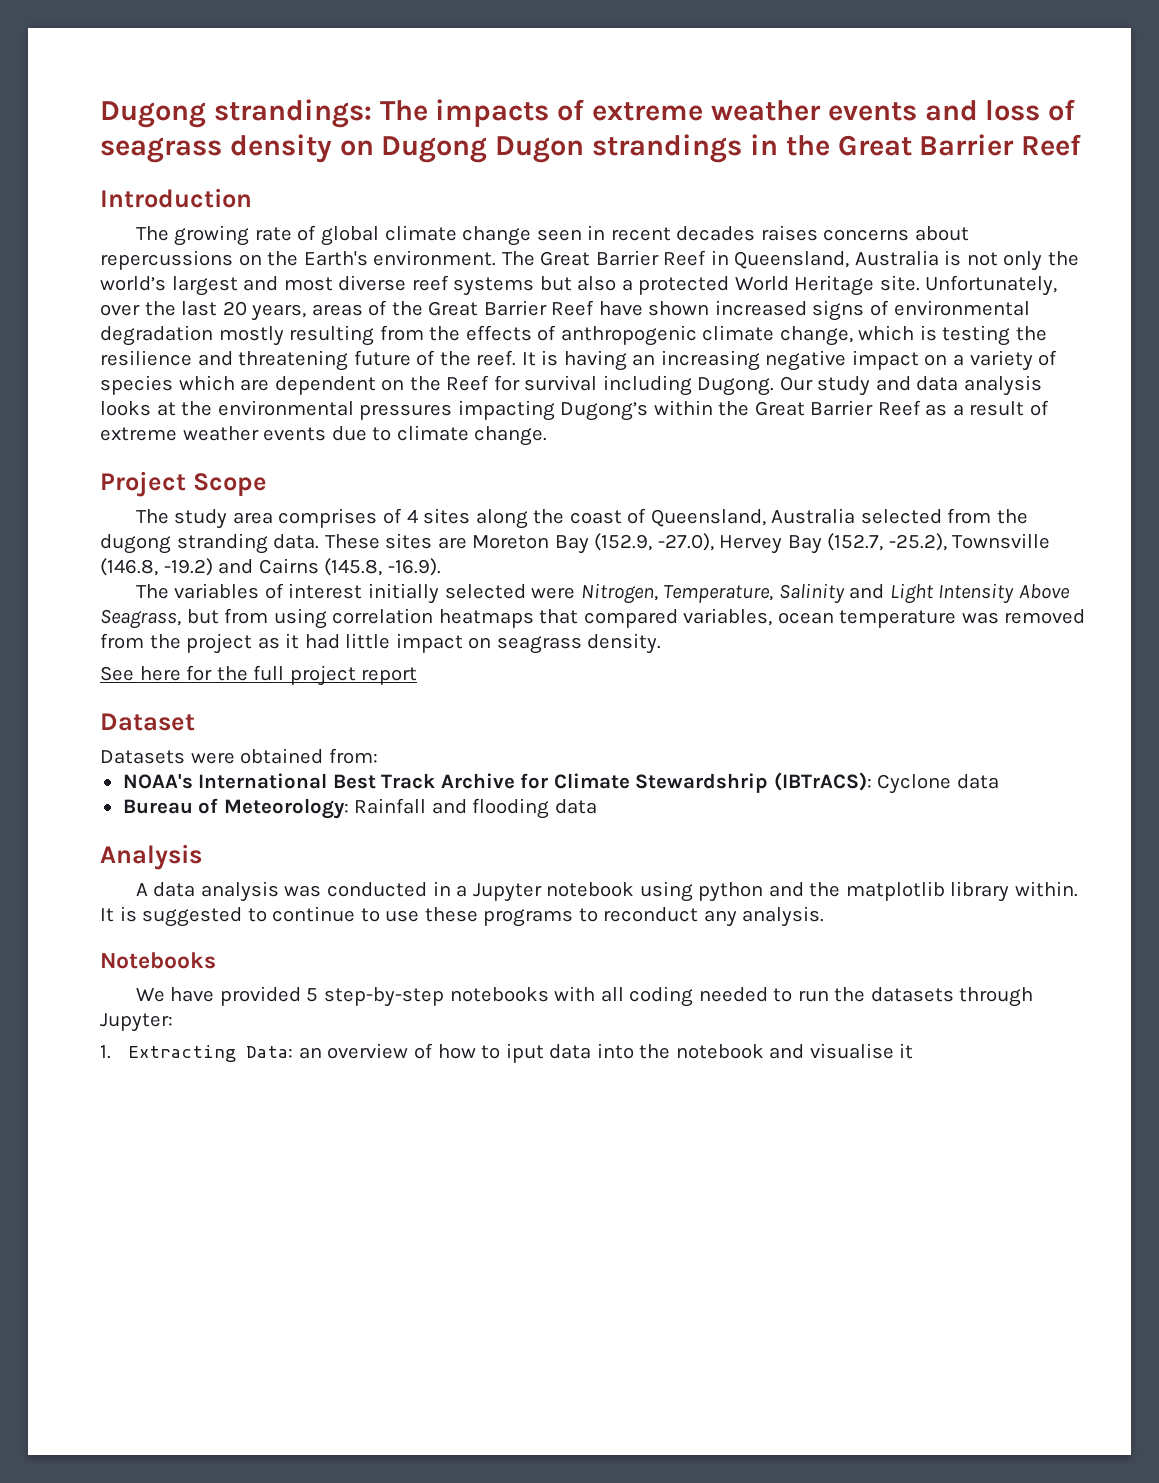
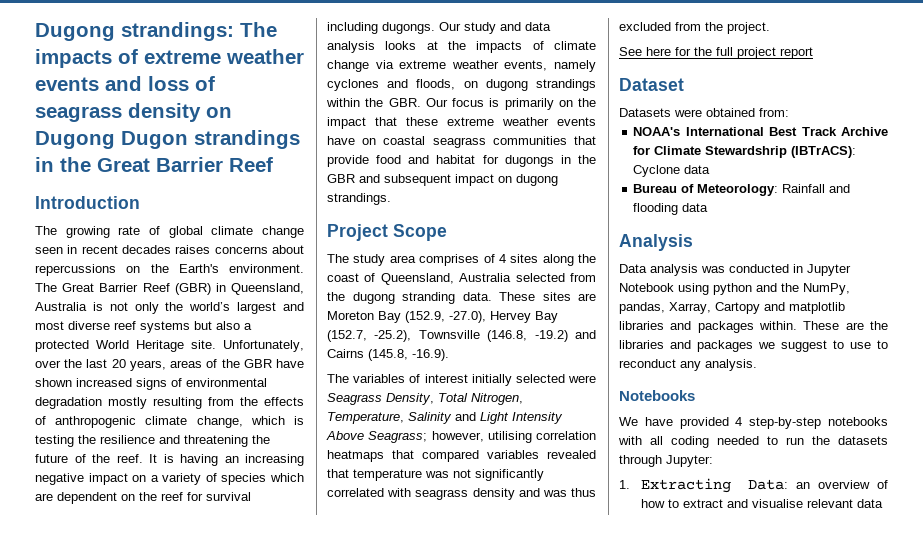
(707, 258) none -> [174,283,211,295] (GBR)
[428,300,595,316] Great Barrier Reef -> [243,359,272,368] GBR
(349, 360) none -> [252,435,270,444] the
[446,375,490,391] Reef -> [161,492,183,501] reef
[697,377,775,396] Dugong. -> [382,22,435,34] dugongs.
[217,400,1050,421] [100,425,548,446] environmental pressures impacting Dugong’s within the Great Barrier Reef as a result of extreme weather events due to climate change. -> [476,41,596,53] [327,60,596,72] [327,79,596,91] [326,98,596,110] [327,117,596,129] [327,136,596,148] [327,155,596,167] [327,174,558,186] [327,193,391,205] impacts of climate change via extreme weather events, namely cyclones and floods, on dugong strandings within the GBR. Our focus is primarily on the impact that these extreme weather events have on coastal seagrass communities that provide food and habitat for dugongs in the GBR and subsequent impact on dugong strandings.
(576, 593) none -> [327,393,468,405] Seagrass Density, Total
[100,608,1086,629] [100,633,662,654] Seagrass, but from using correlation heatmaps that compared variables, ocean temperature was removed from the project as it had little impact on seagrass density. -> [368,431,596,443] [327,450,596,462] [327,469,544,481] [327,488,596,500] [619,22,770,34] Seagrass; however, utilising correlation heatmaps that compared variables revealed that temperature was not significantly correlated with seagrass density and was thus excluded from the project.
[135,882,196,897] A data -> [619,264,647,273] Data
[456,882,635,902] a Jupyter notebook -> [807,264,851,276] [619,283,674,292] Jupyter Notebook
[845,881,1078,902] [100,906,574,927] matplotlib library within. It is suggested to continue to use these programs -> [803,283,850,295] [619,302,845,314] [619,321,888,333] [619,340,871,352] NumPy, pandas, Xarray, Cartopy and matplotlib libraries and packages within. These are the libraries and packages we suggest to use
[306,988,319,1002] 5 -> [735,417,743,426] 4
[505,1043,914,1063] iput data into the notebook and visualise it -> [682,499,883,508] extract and visualise relevant data

